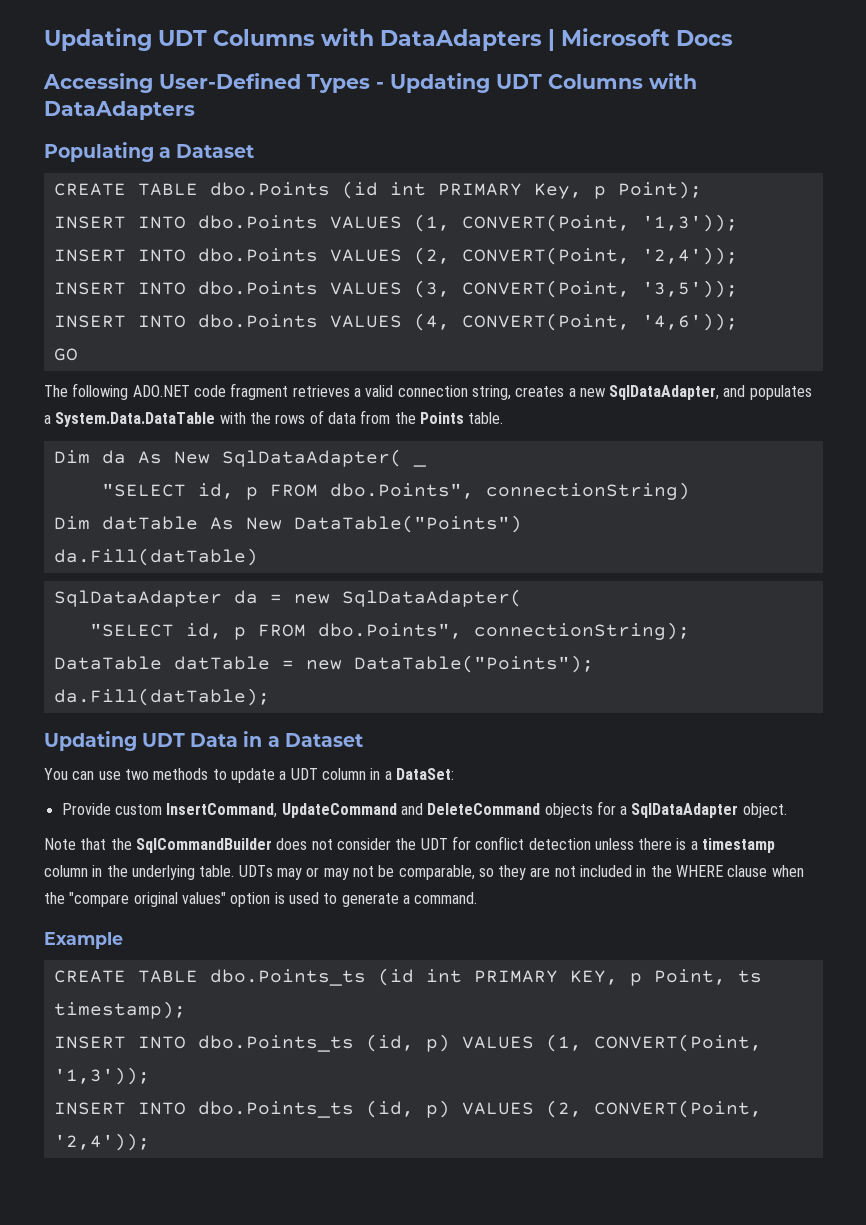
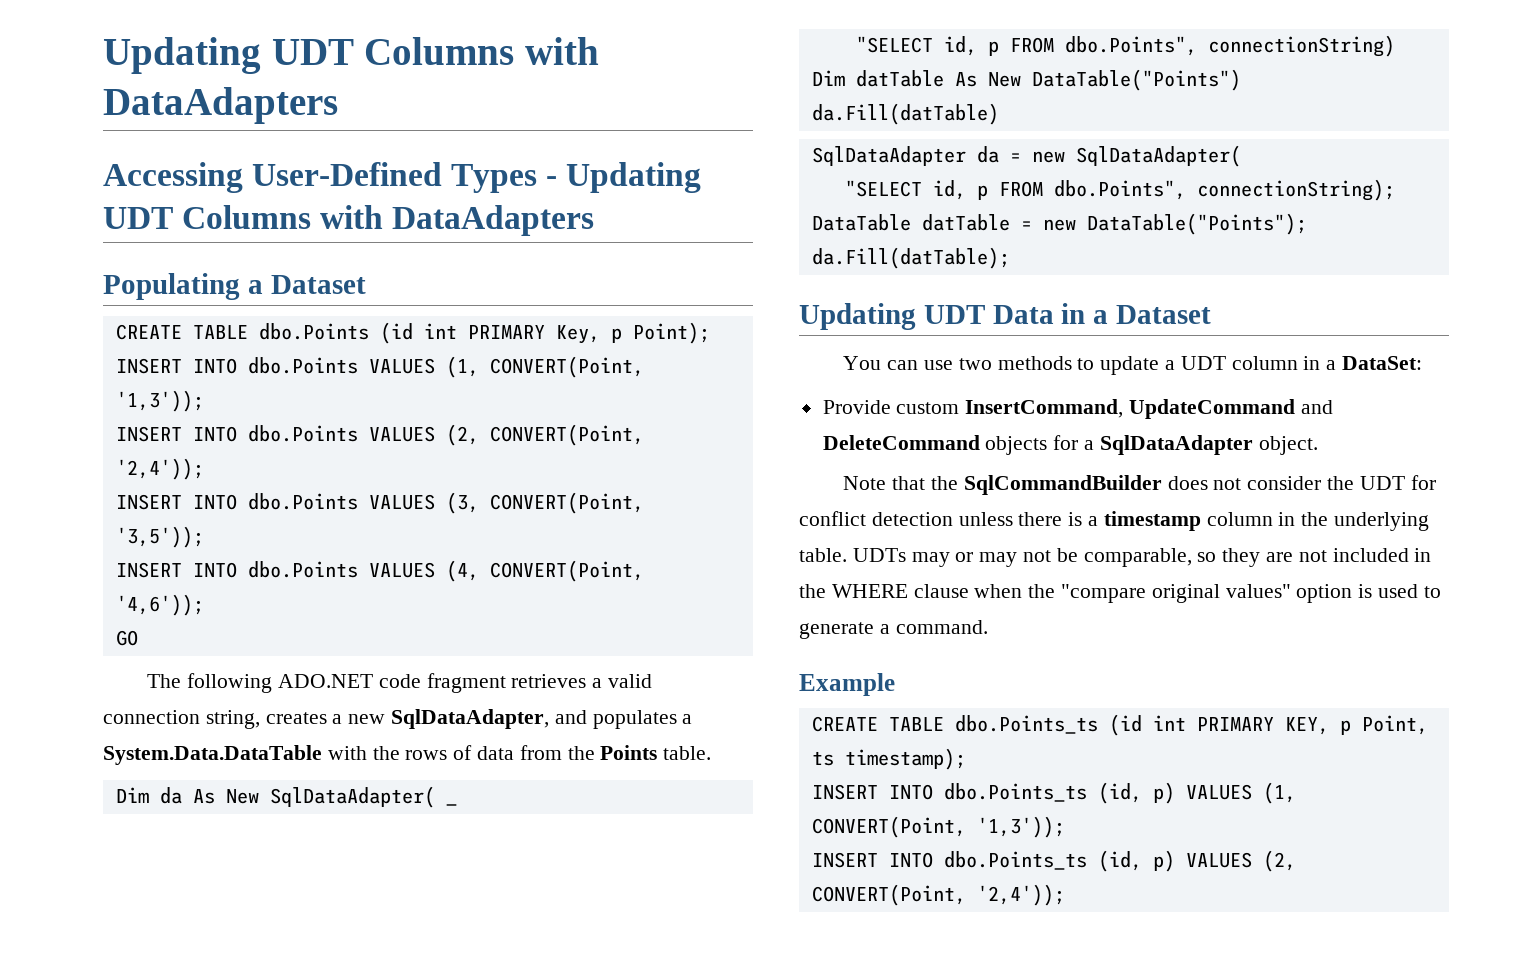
[44,28,733,51] Updating UDT Columns with DataAdapters | Microsoft Docs -> [103,37,599,74] [103,87,338,124] Updating UDT Columns with DataAdapters

